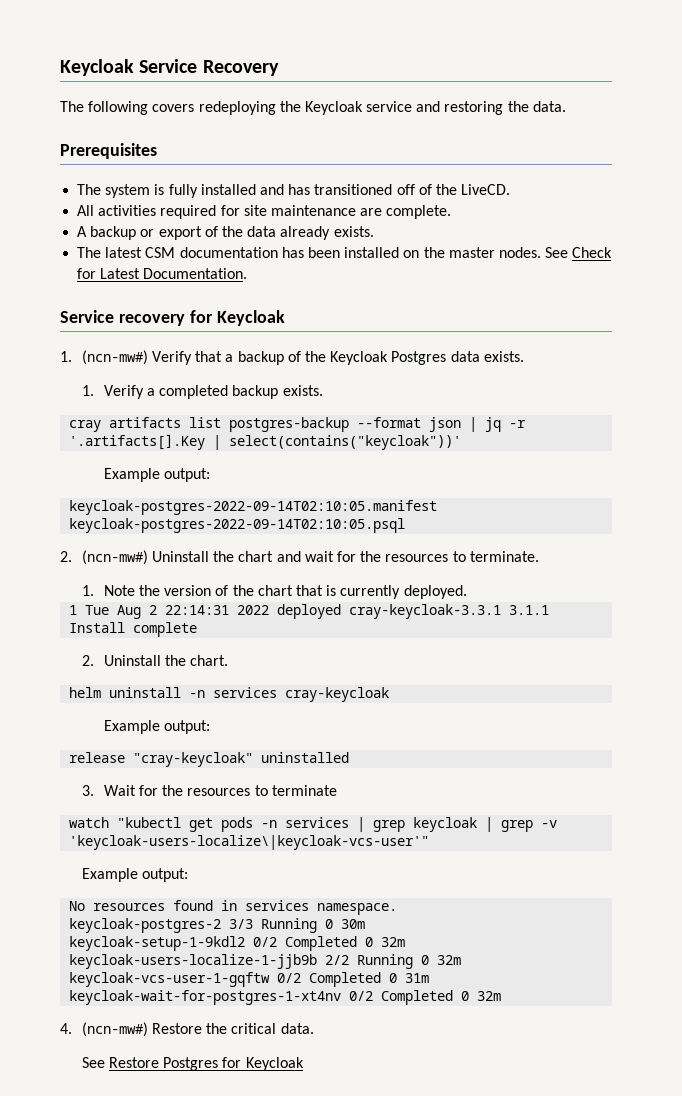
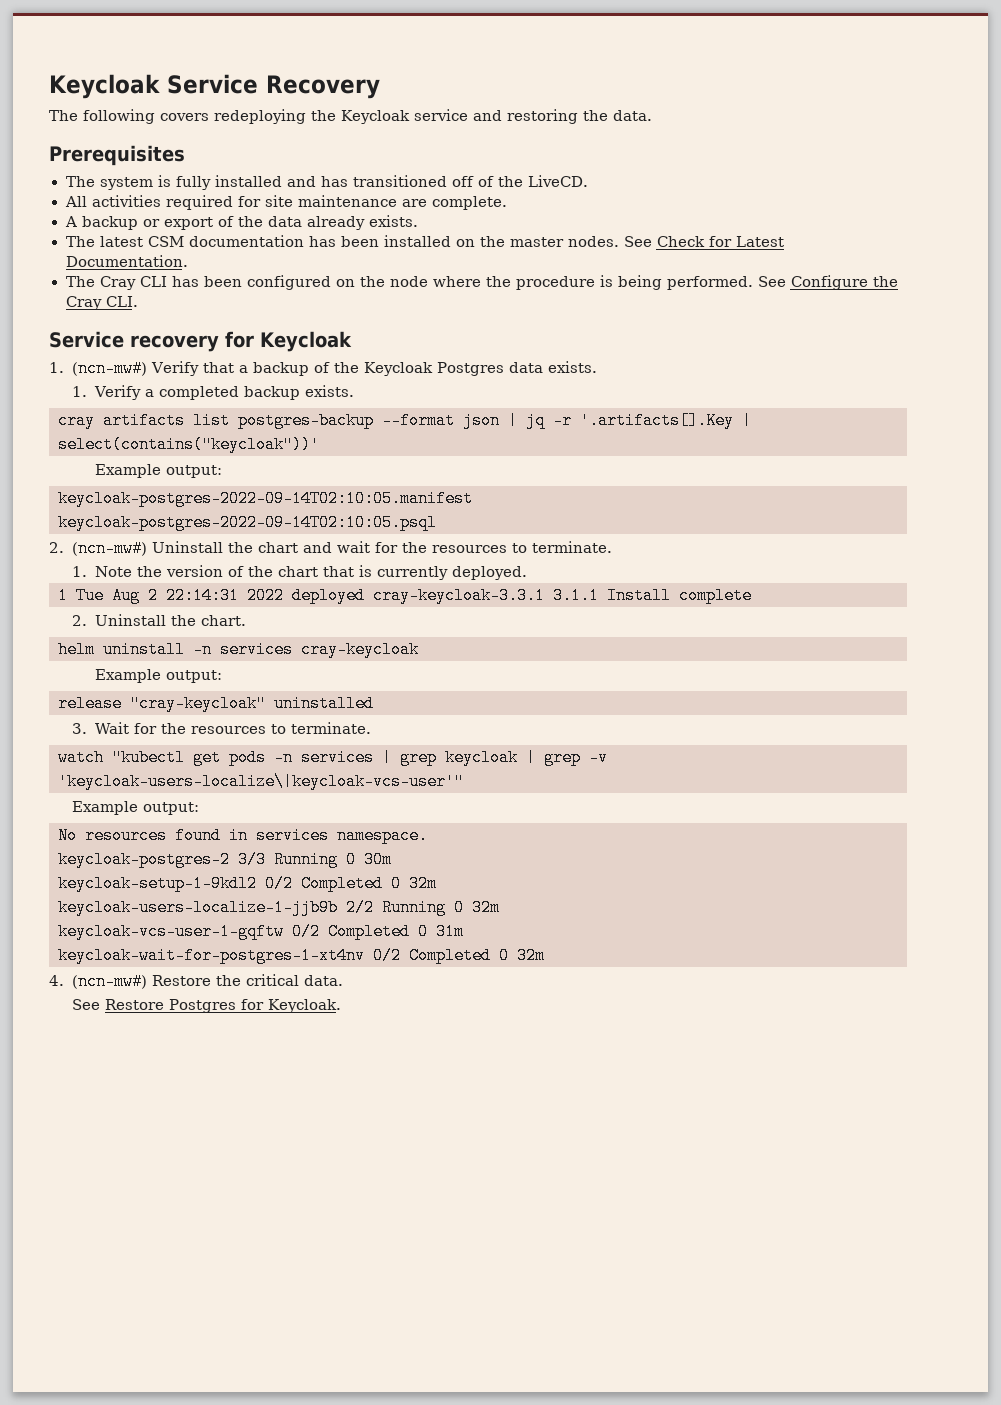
(248, 273) none -> [65,275,898,290] [65,296,138,310] // The Cray CLI has been configured on the node where the procedure is being performed. See Configure the Cray CLI.
[271,785,337,796] terminate -> [291,722,372,734] terminate.
[245,1057,304,1071] Keycloak -> [267,999,341,1013] Keycloak.

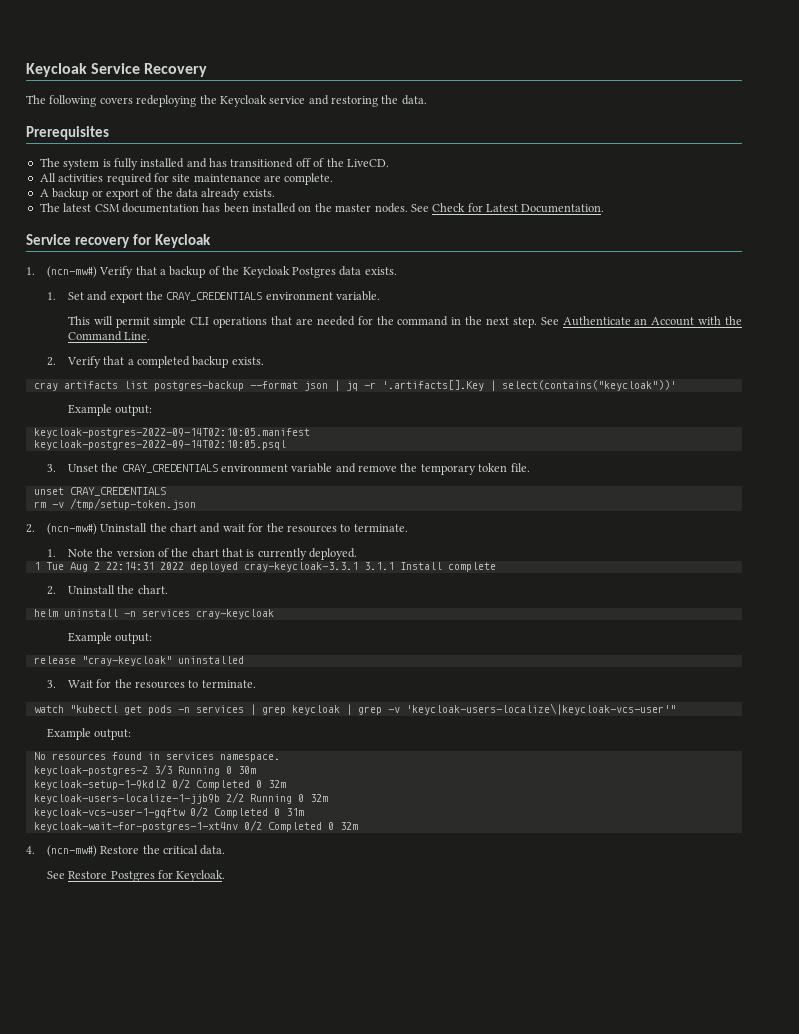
[65,275,898,290] [65,296,138,310] // The Cray CLI has been configured on the node where the procedure is being performed. See Configure the Cray CLI. -> (605, 208) none
[93,385,142,400] Verify -> [67,291,381,303] [67,316,742,328] [67,331,151,341] [46,356,125,368] Set and export the CRAY_CREDENTIALS environment variable. // This will permit simple CLI operations that are needed for the command in the next step. See Authenticate an Account with the Command Line. // 2. Verify that
(437, 522) none -> [46,463,530,475] [33,487,166,496] [33,498,196,510] // 3. Unset the CRAY_CREDENTIALS environment variable and remove the temporary token file. // unset CRAY_CREDENTIALS // rm -v /tmp/setup-token.json

